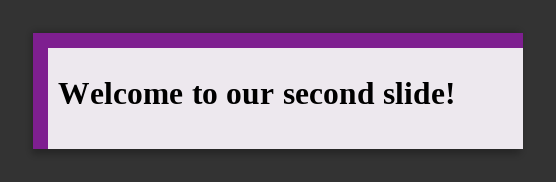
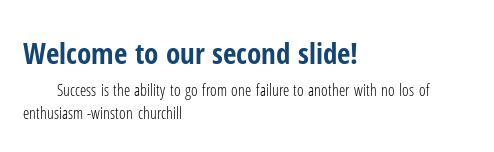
(456, 93) none -> [57,83,430,100] [23,106,182,119] // Success is the ability to go from one failure to another with no los of enthusiasm -winston churchill

